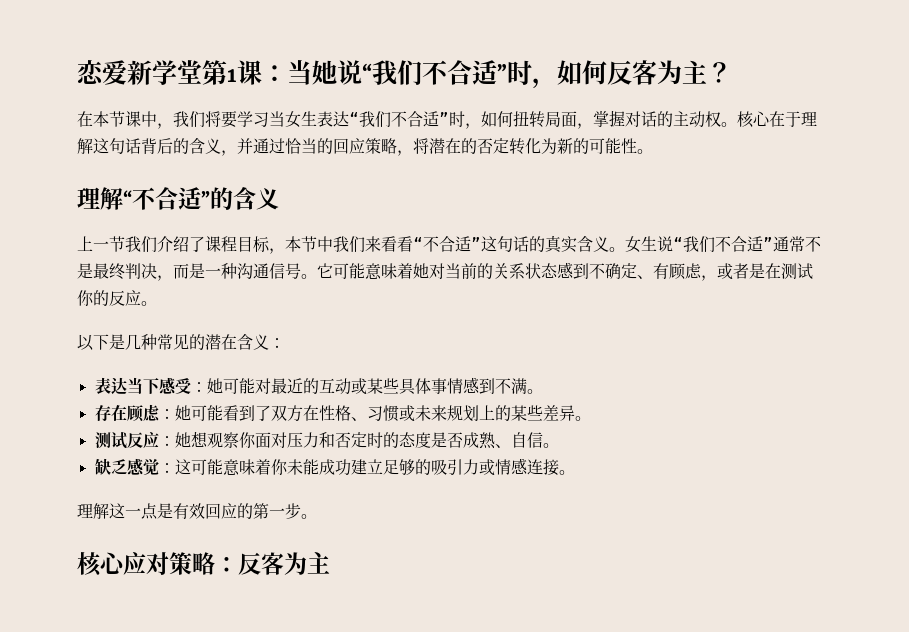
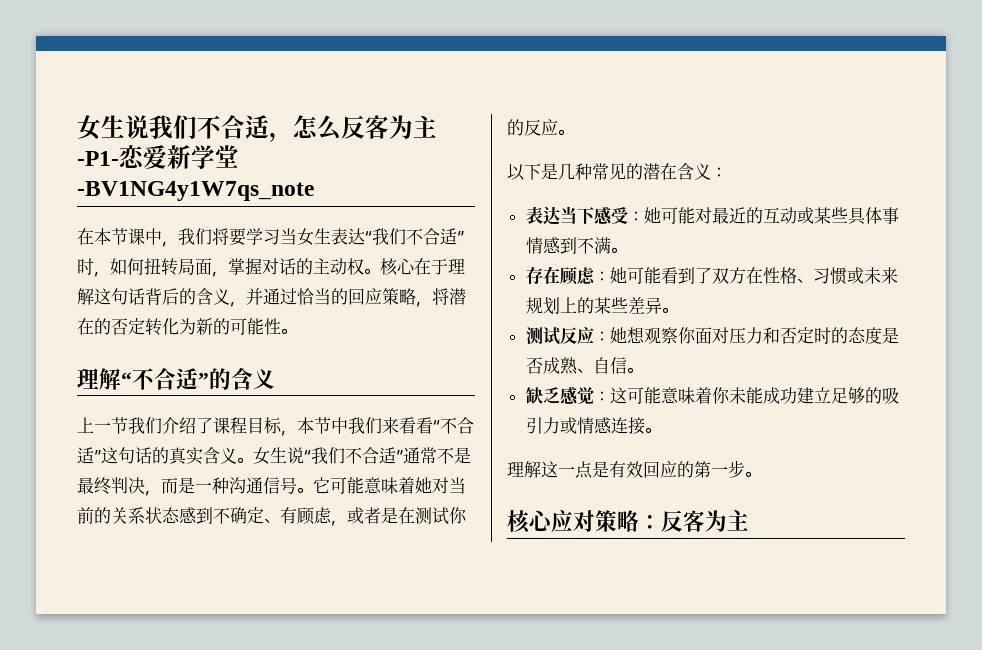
[77,60,732,89] 恋爱新学堂第1课：当她说“我们不合适”时，如何反客为主？ -> [77,115,437,142] [77,145,239,169] [77,181,314,201] 女生说我们不合适，怎么反客为主-P1-恋爱新学堂-BV1NG4y1W7qs_note

